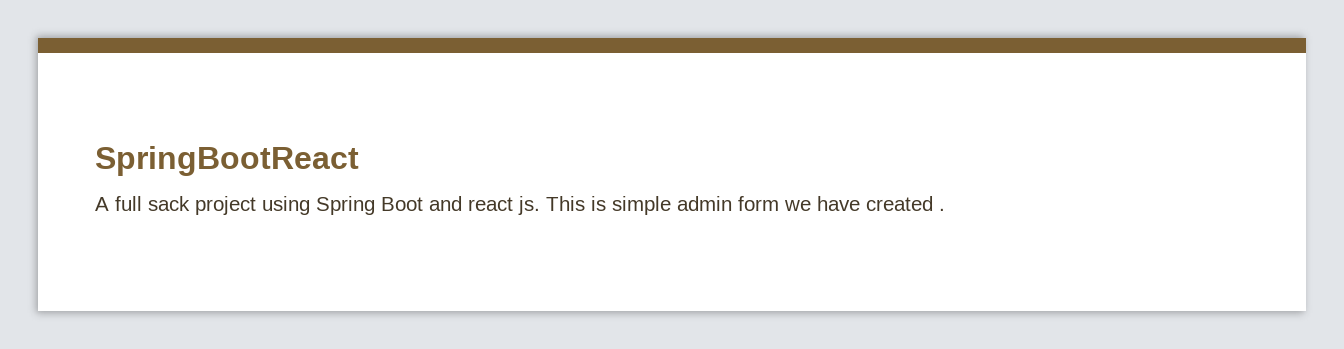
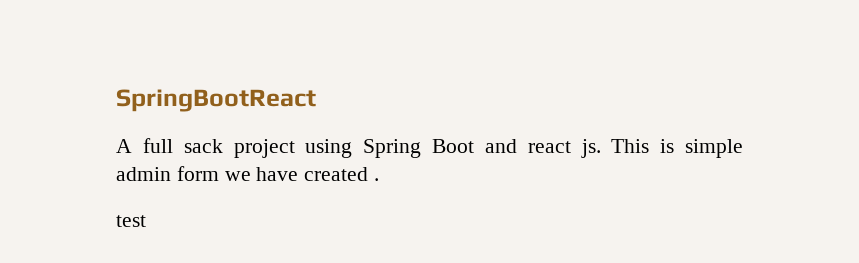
(945, 209) none -> [116,215,146,227] // test

